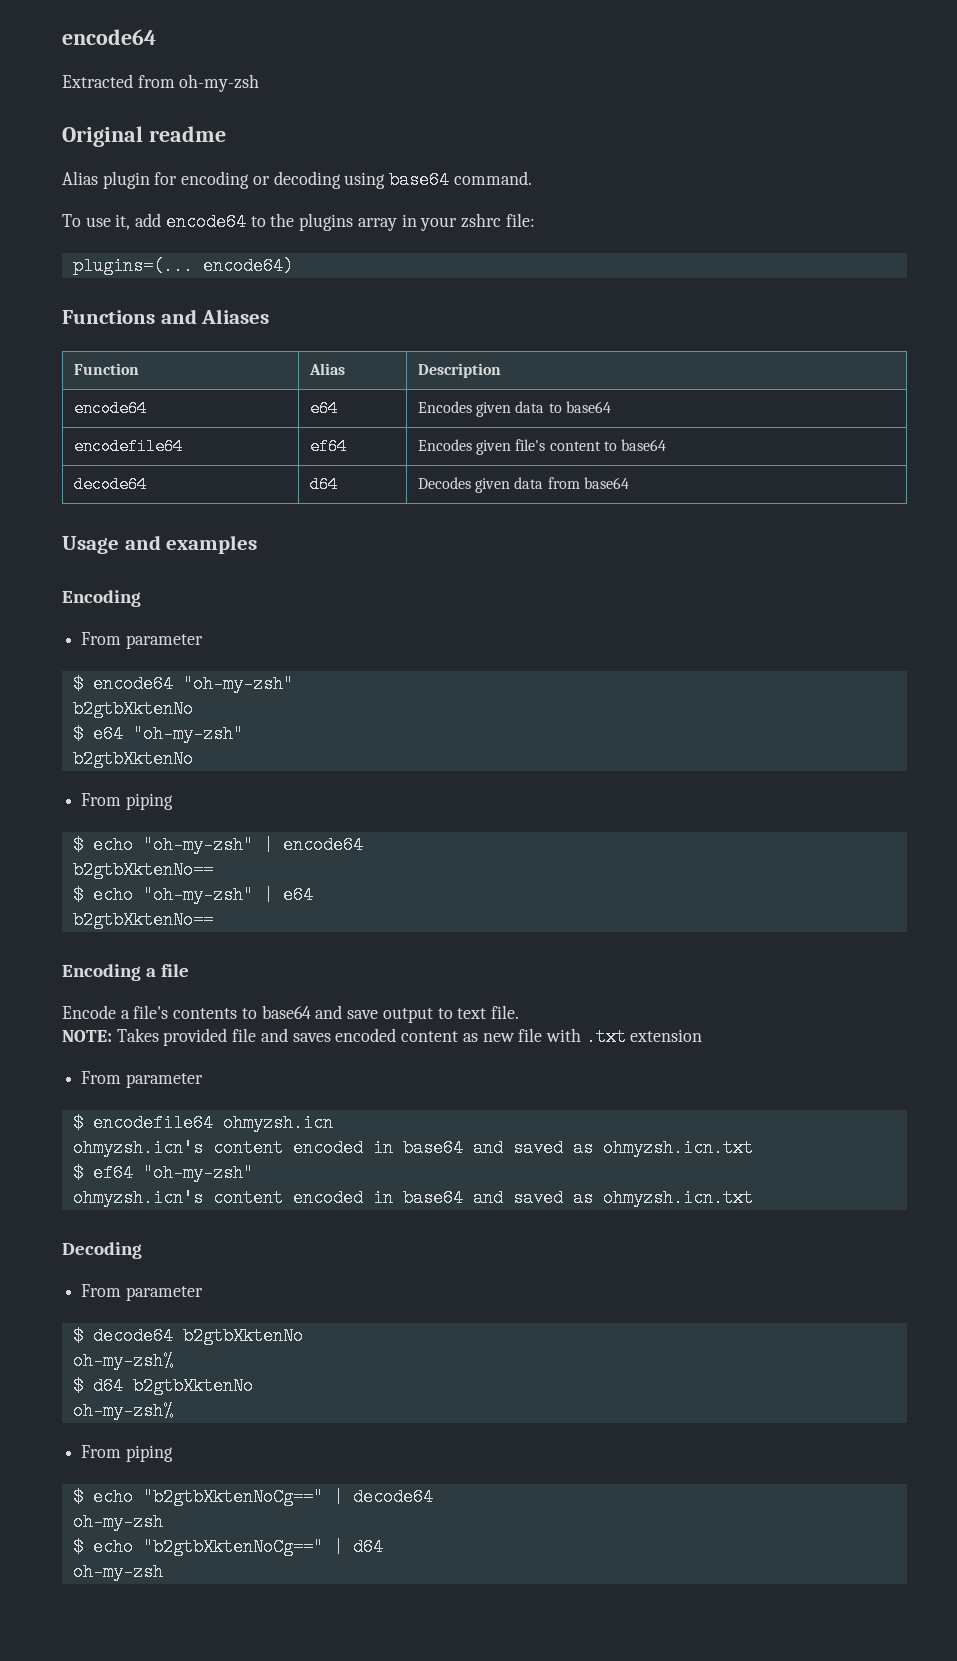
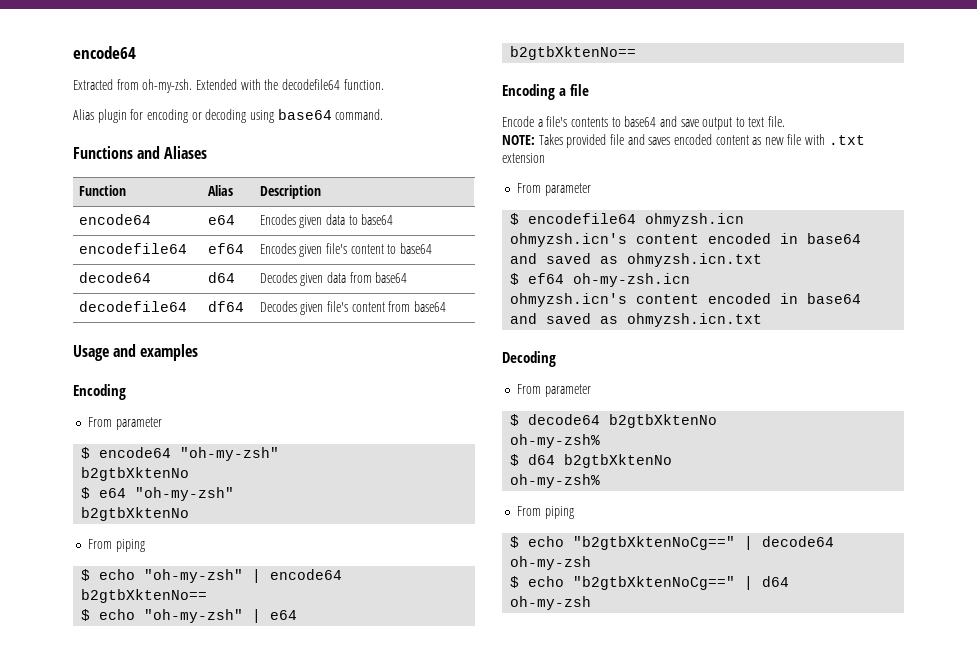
[179,74,260,92] [62,126,226,147] oh-my-zsh // Original readme -> [142,79,384,93] oh-my-zsh. Extended with the decodefile64 function.
[62,213,535,231] [72,257,293,275] // To use it, add encode64 to the plugins array in your zshrc file: // plugins=(... encode64) -> (384, 114) none
(629, 483) none -> [78,301,187,312] [207,301,244,312] [259,301,446,315] // decodefile64 | df64 | Decodes given file's content from base64
[142,1164,253,1182] "oh-my-zsh" -> [573,273,691,287] oh-my-zsh.icn

